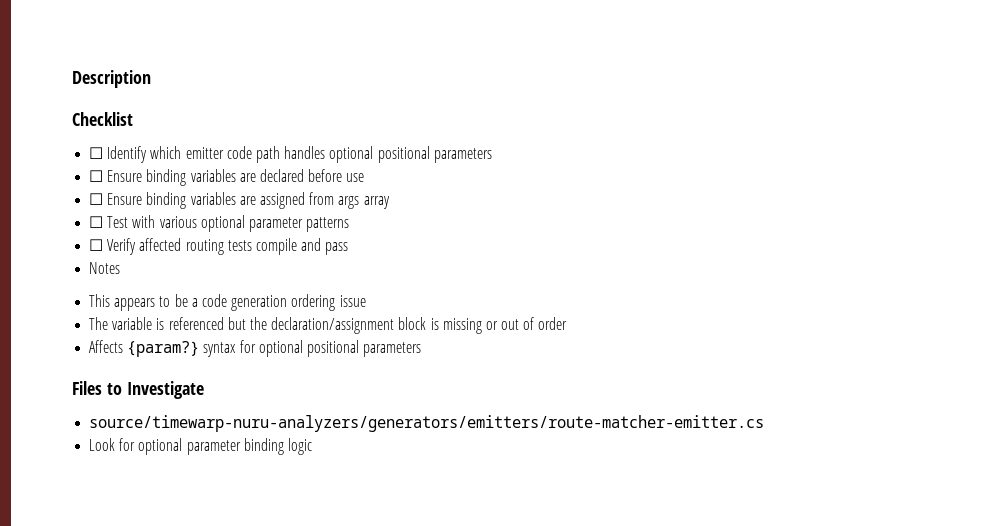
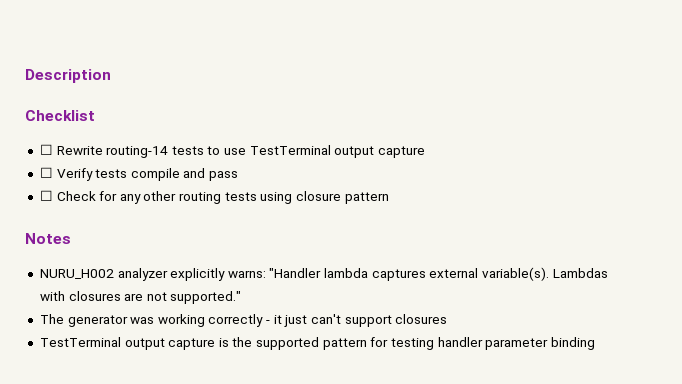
[107,146,492,163] [89,169,365,186] [89,192,390,209] [89,215,350,232] Identify which emitter code path handles optional positional parameters // ☐ Ensure binding variables are declared before use // ☐ Ensure binding variables are assigned from args array // ☐ Test with various optional parameter patterns -> [56,145,426,158] Rewrite routing-14 tests to use TestTerminal output capture
[139,238,224,255] affected routing -> (93, 174) none
[89,262,121,274] [89,294,366,311] [89,317,568,334] [89,340,422,357] [72,381,204,399] [89,415,765,432] [89,438,183,455] Notes // This appears to be a code generation ordering issue // The variable is referenced but the declaration/assignment block is missing or out of order // Affects {param?} syntax for optional positional parameters // Files to Investigate // source/timewarp-nuru-analyzers/generators/emitters/route-matcher-emitter.cs // Look for optional -> [39,190,389,204] [25,233,71,244] [39,267,608,281] [39,291,242,304] [39,314,448,327] [39,337,483,350] ☐ Check for any other routing tests using closure pattern // Notes // NURU_H002 analyzer explicitly warns: "Handler lambda captures external variable(s). Lambdas with closures are not supported." // The generator was working correctly - it just can't support closures // TestTerminal output capture is the supported pattern for testing handler
[287,438,312,455] logic -> (595, 343) none

